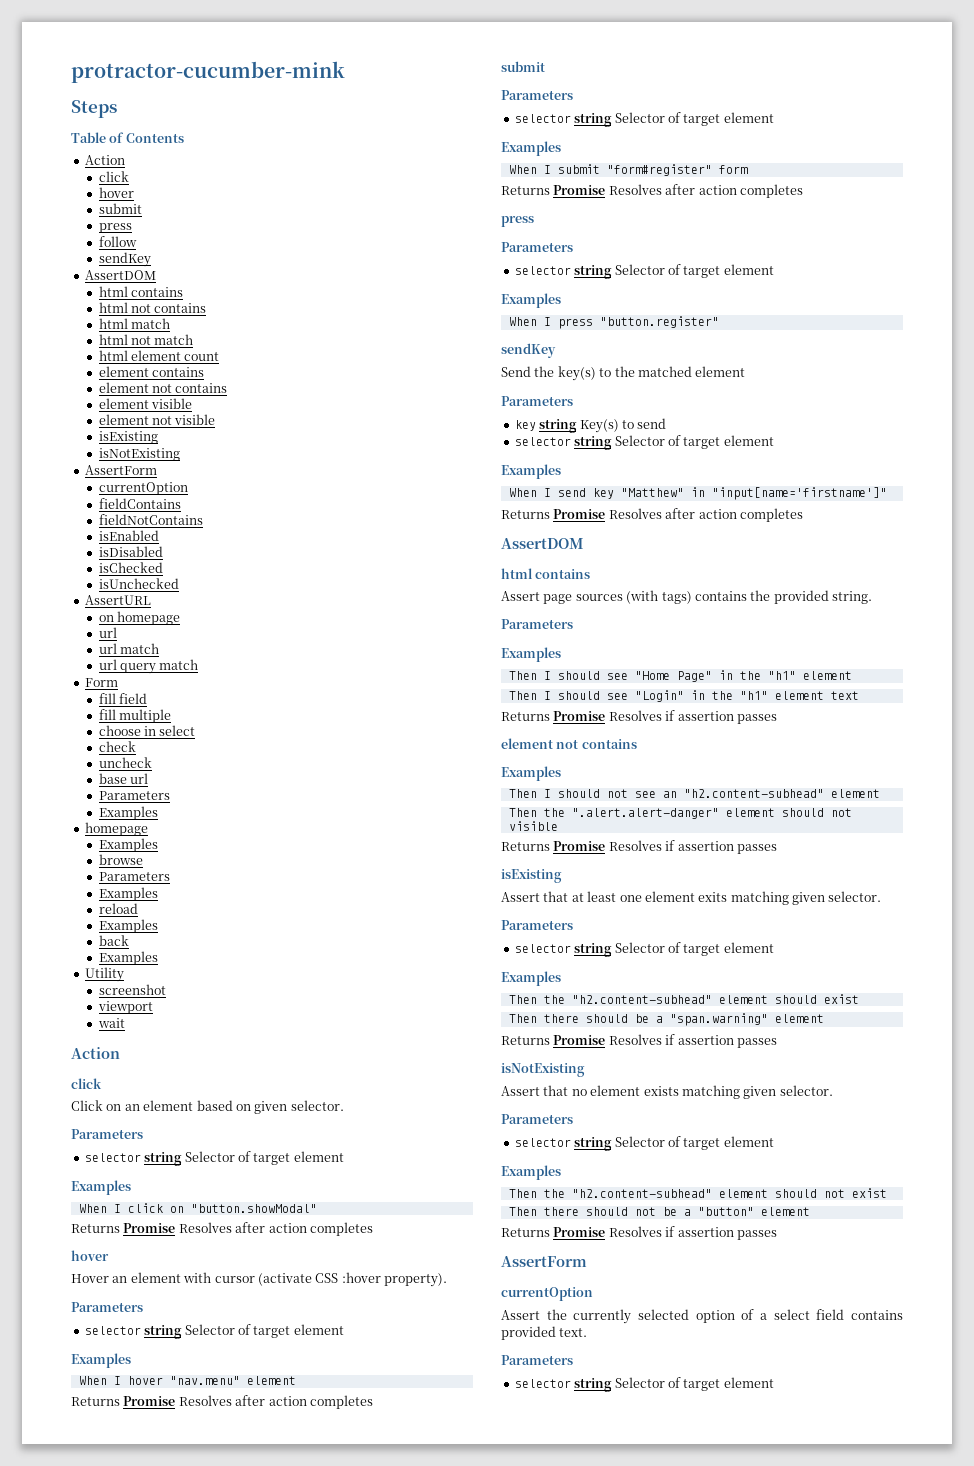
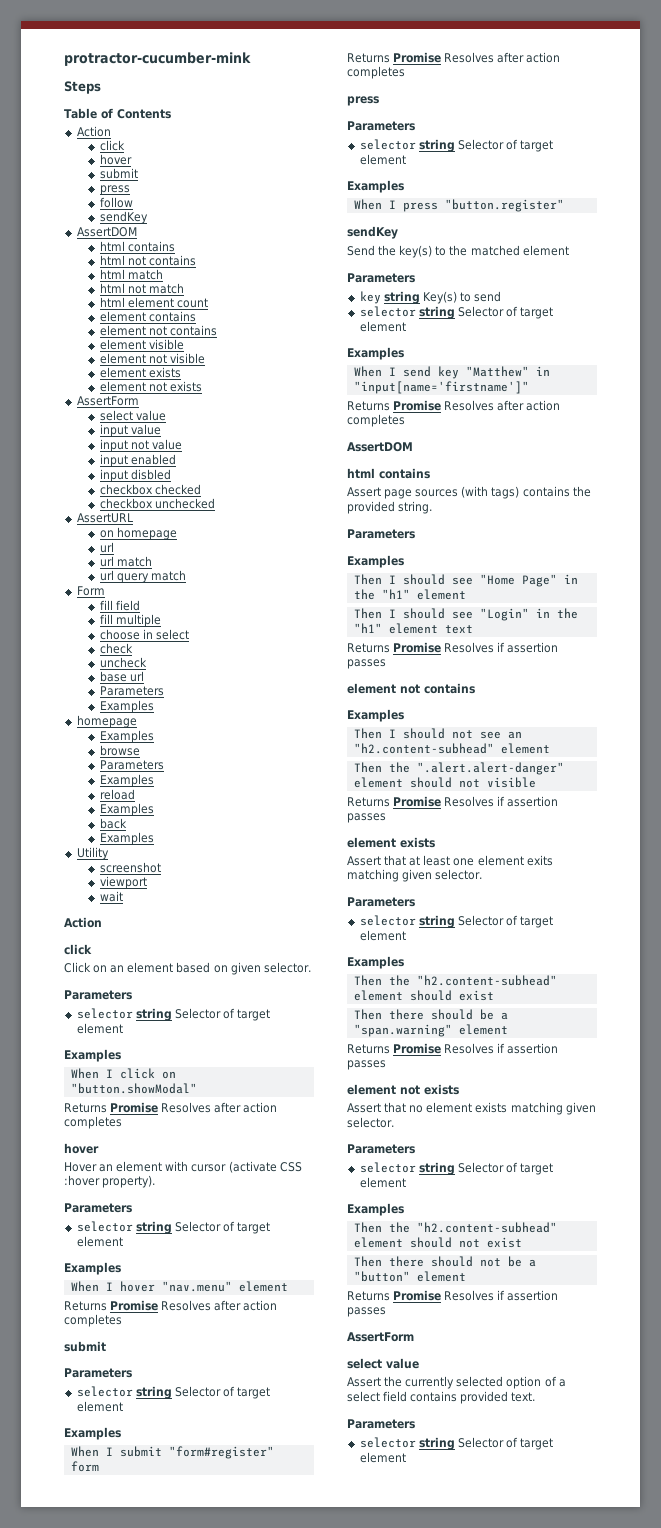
[98,431,158,444] [98,448,180,461] [84,465,157,475] [98,482,188,495] [98,498,181,509] [98,514,203,525] [98,530,159,541] [98,546,163,557] [98,562,163,573] [98,578,179,589] isExisting // isNotExisting // AssertForm // currentOption // fieldContains // fieldNotContains // isEnabled // isDisabled // isChecked // isUnchecked -> [99,367,181,378] [99,381,202,392] [76,396,139,406] [99,410,166,421] [99,424,161,437] [99,439,182,452] [99,454,176,467] [99,469,171,482] [99,484,201,495] [99,498,215,509] element exists // element not exists // AssertForm // select value // input value // input not value // input enabled // input disbled // checkbox checked // checkbox unchecked
[501,869,562,883] isExisting -> [347,837,435,848] element exists
[501,1063,585,1077] isNotExisting -> [347,1084,459,1095] element not exists
[501,1287,593,1301] currentOption -> [347,1358,419,1369] select value

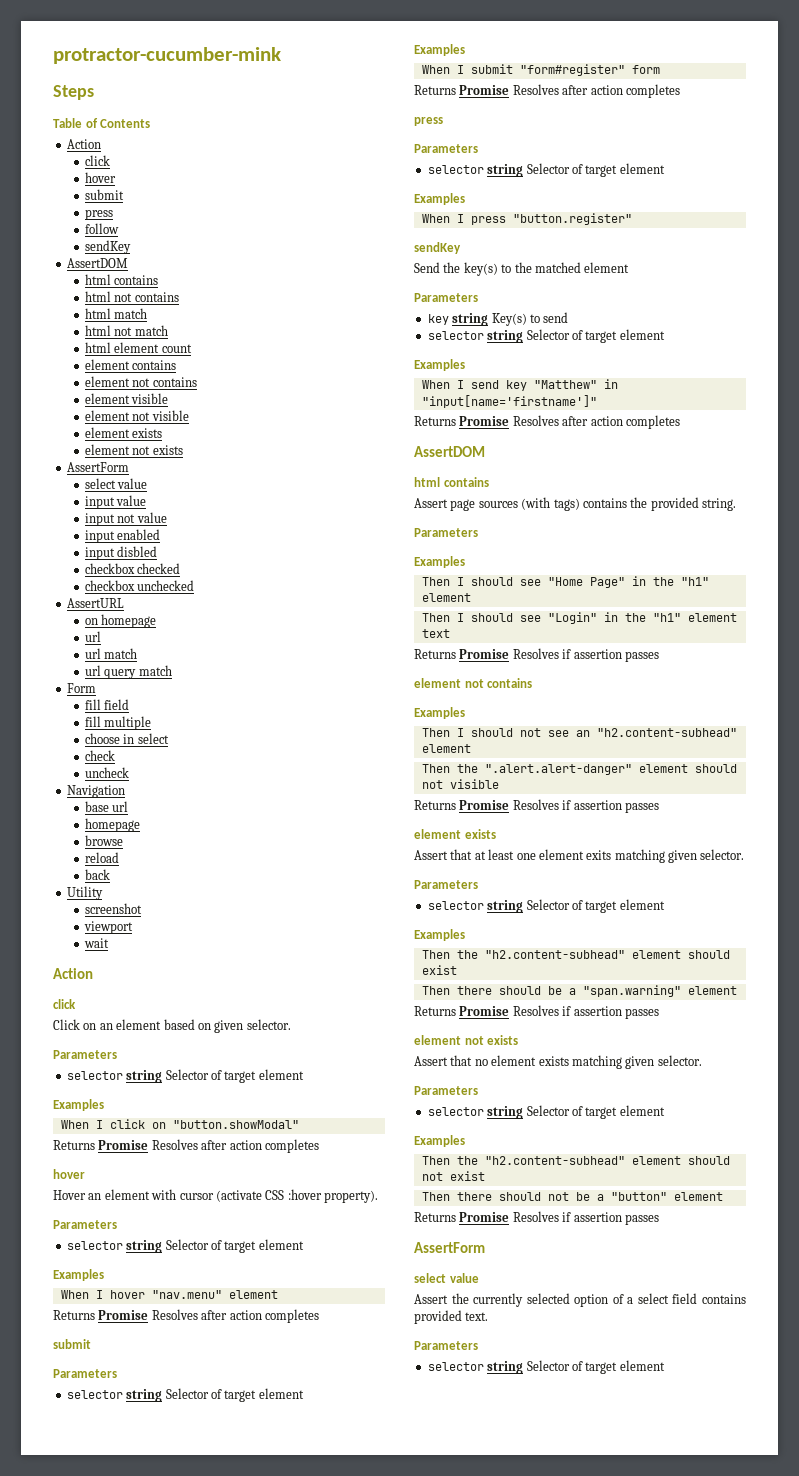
(147, 662) none -> [66,785,125,798] // Navigation
[99,686,164,696] [99,700,154,713] [76,715,137,728] [99,730,154,743] // Parameters // Examples // homepage // Examples -> [85,818,141,832] // homepage
[99,760,164,770] [99,774,154,787] // Parameters // Examples -> (124, 840) none
[99,803,154,816] // Examples -> (120, 857) none
[99,832,154,845] // Examples -> (111, 874) none

